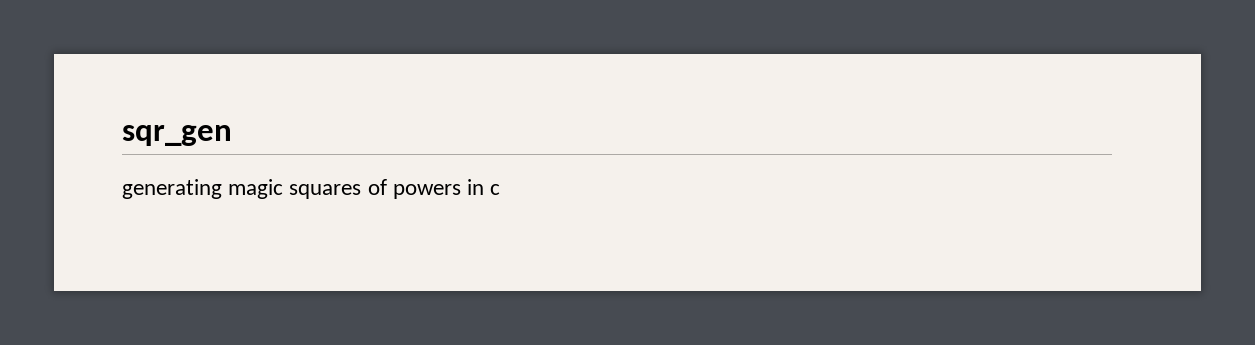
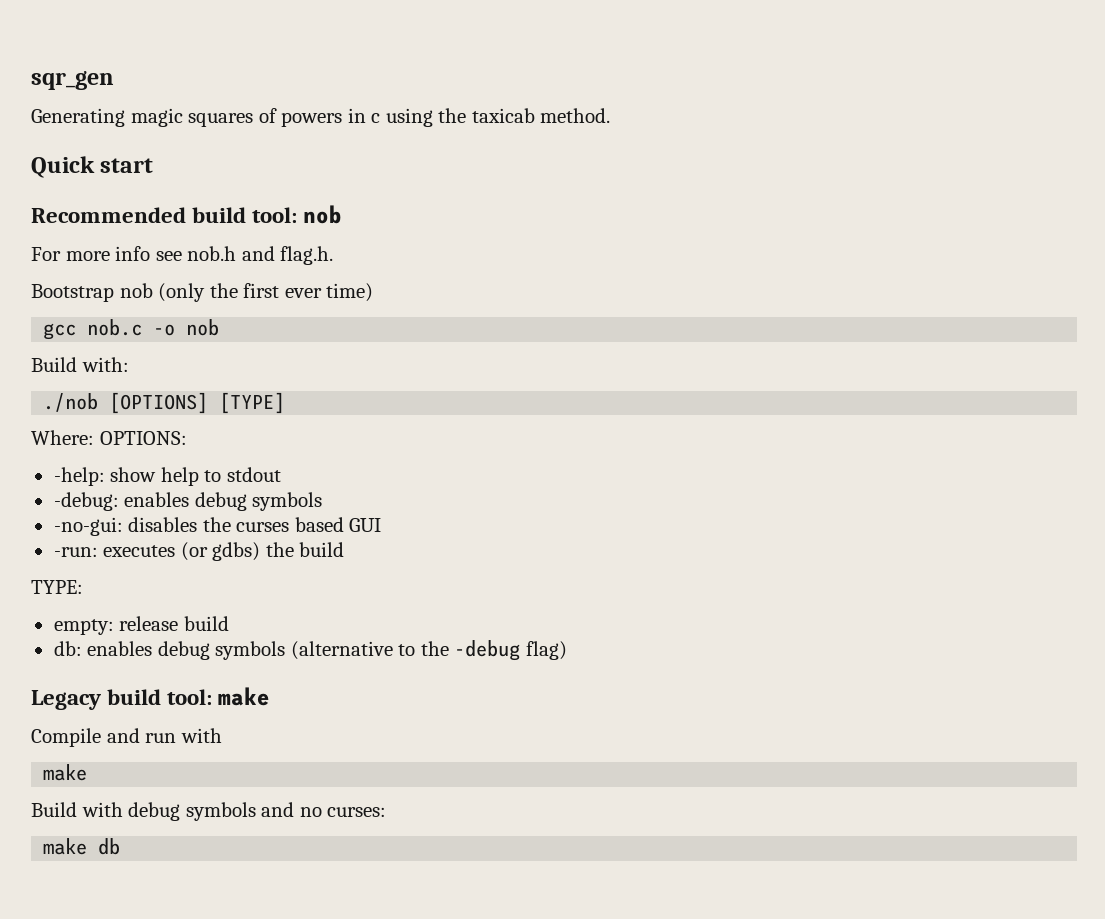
[122,179,222,199] generating -> [31,108,125,127] Generating
(501, 189) none -> [385,108,611,127] [31,156,154,178] [31,205,343,224] [31,246,334,265] [31,283,374,302] [43,319,220,340] [31,357,129,372] [43,392,286,414] [31,430,187,445] [53,467,281,486] [53,492,323,511] [53,517,382,536] [53,542,345,561] [31,580,83,594] [53,616,229,635] [53,640,567,661] [31,687,271,710] [31,728,222,747] [43,764,88,781] [31,802,387,821] [43,838,121,855] using the taxicab method. // Quick start // Recommended build tool: nob // For more info see nob.h and flag.h. // Bootstrap nob (only the first ever time) // gcc nob.c -o nob // Build with: // ./nob [OPTIONS] [TYPE] // Where: OPTIONS: // -help: show help to stdout // -debug: enables debug symbols // -no-gui: disables the curses based GUI // -run: executes (or gdbs) the build // TYPE: // empty: release build // db: enables debug symbols (alternative to the -debug flag) // Legacy build tool: make // Compile and run with // make // Build with debug symbols and no curses: // make db

